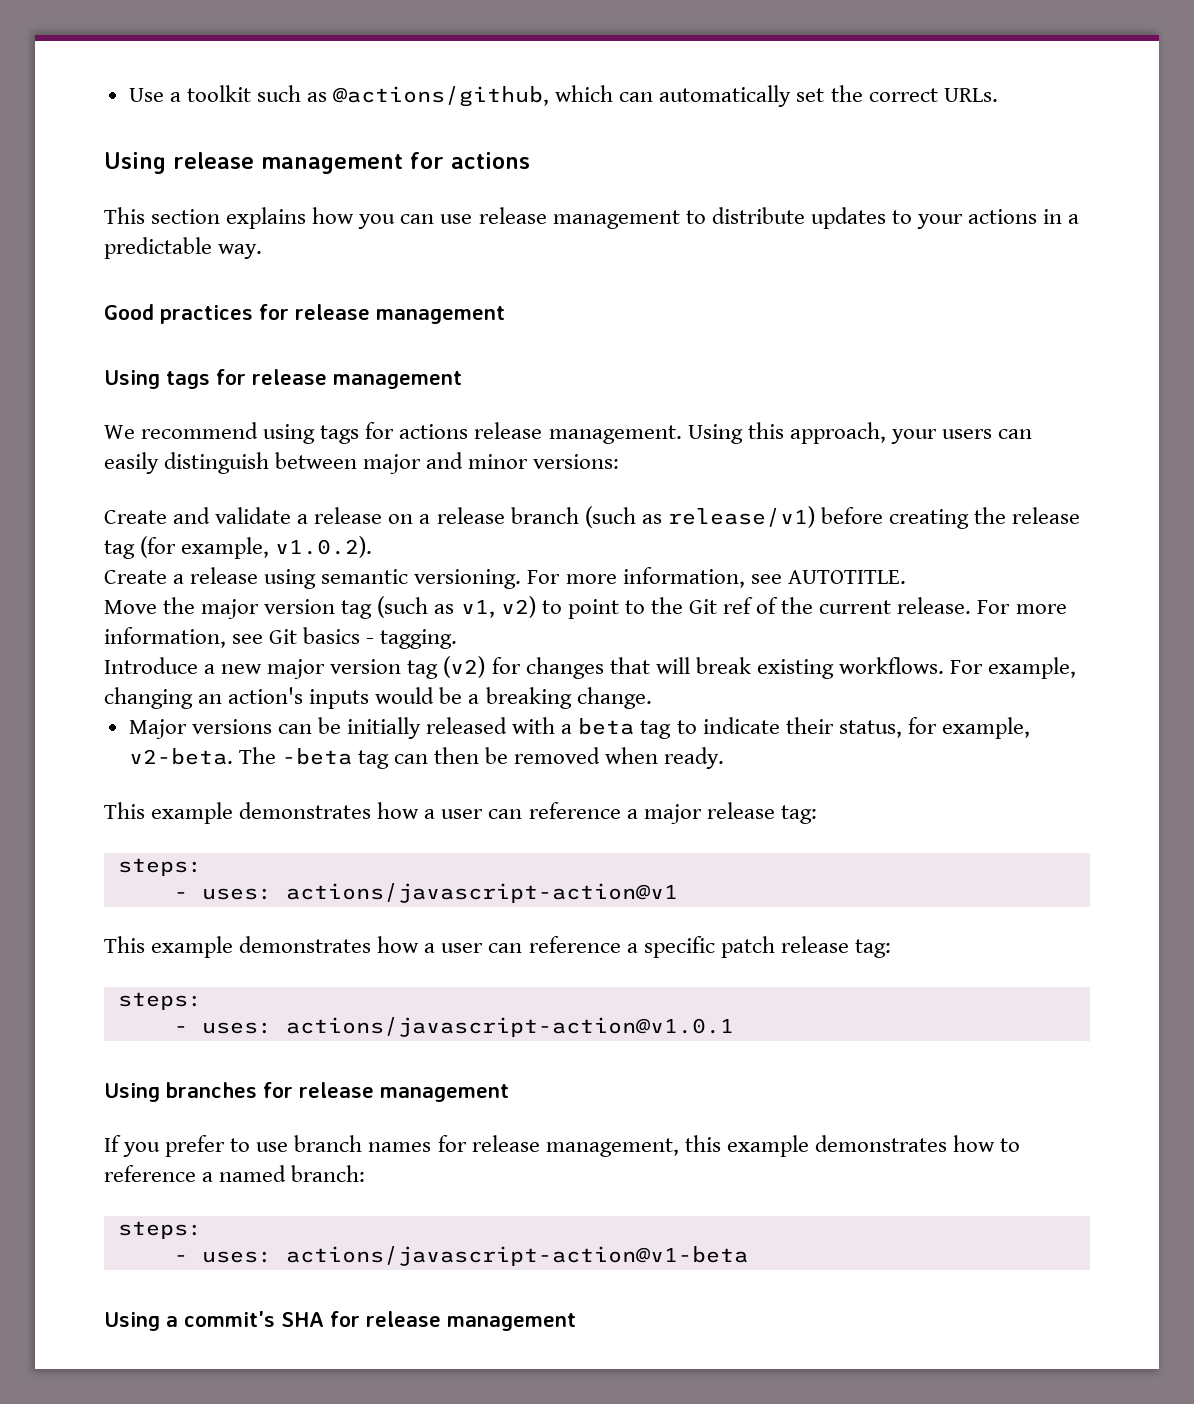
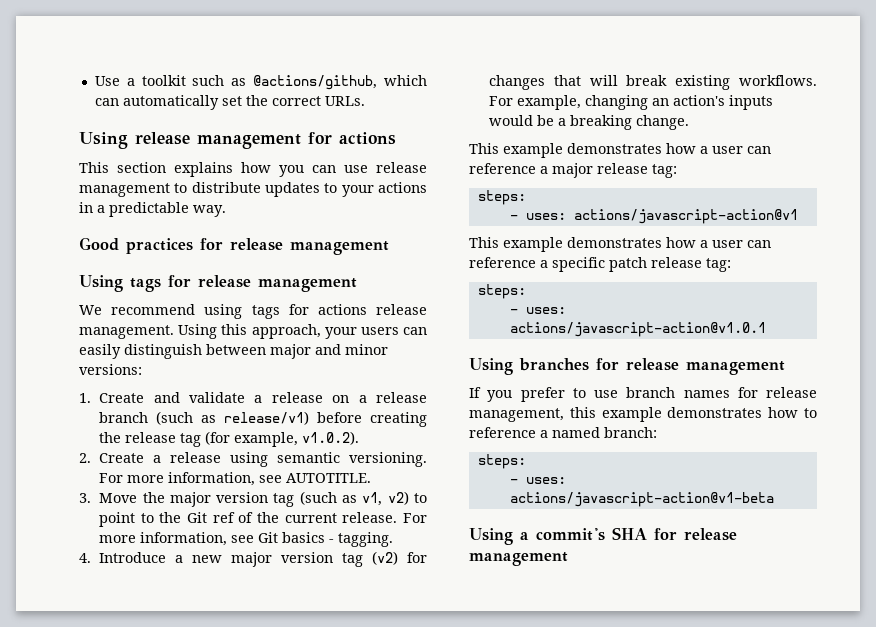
(620, 461) none -> [79,393,91,403] 1.
(373, 547) none -> [79,453,91,463] 2.
(906, 577) none -> [79,493,91,503] 3.
(458, 639) none -> [79,553,91,563] 4.
[128,717,1030,739] [128,747,725,769] // Major versions can be initially released with a beta tag to indicate their status, for example, v2-beta. The -beta tag can then be removed when ready. -> (690, 122) none

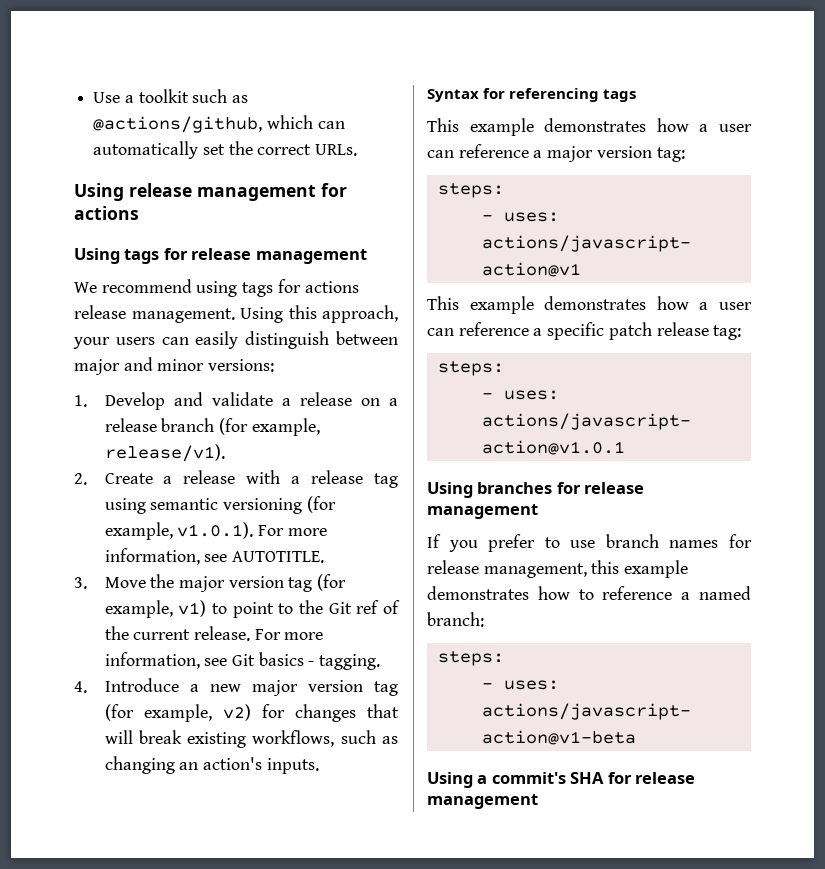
[79,162,427,177] [79,182,427,197] [79,202,226,217] [79,237,389,255] // This section explains how you can use release management to distribute updates to your actions in a predictable way. // Good practices for release management -> (139, 213) none
[99,393,145,403] Create -> [104,392,165,410] Develop
[156,411,428,427] [99,431,360,447] (such as release/v1) before creating the release tag (for example, v1.0.2). -> [218,418,320,436] [104,444,225,462] (for example, release/v1).
[230,452,428,467] using semantic versioning. -> [246,470,398,488] [104,496,336,514] [104,522,254,540] with a release tag using semantic versioning (for example, v1.0.1).
[299,491,409,506] (such as v1, v2) -> [317,574,347,591] [104,600,207,618] (for example, v1)
[372,551,399,565] (v2) -> [104,704,251,722] (for example, v2)
[739,75,817,86] [489,95,774,110] [489,115,690,130] workflows. For example, changing an action's inputs would be a breaking change. -> [252,730,398,747] [104,756,319,774] [427,88,637,102] workflows, such as changing an action's inputs. // Syntax for referencing tags
[597,163,648,174] release -> [596,146,652,158] version

